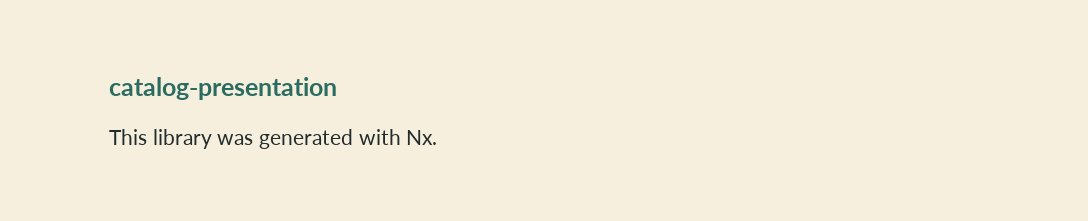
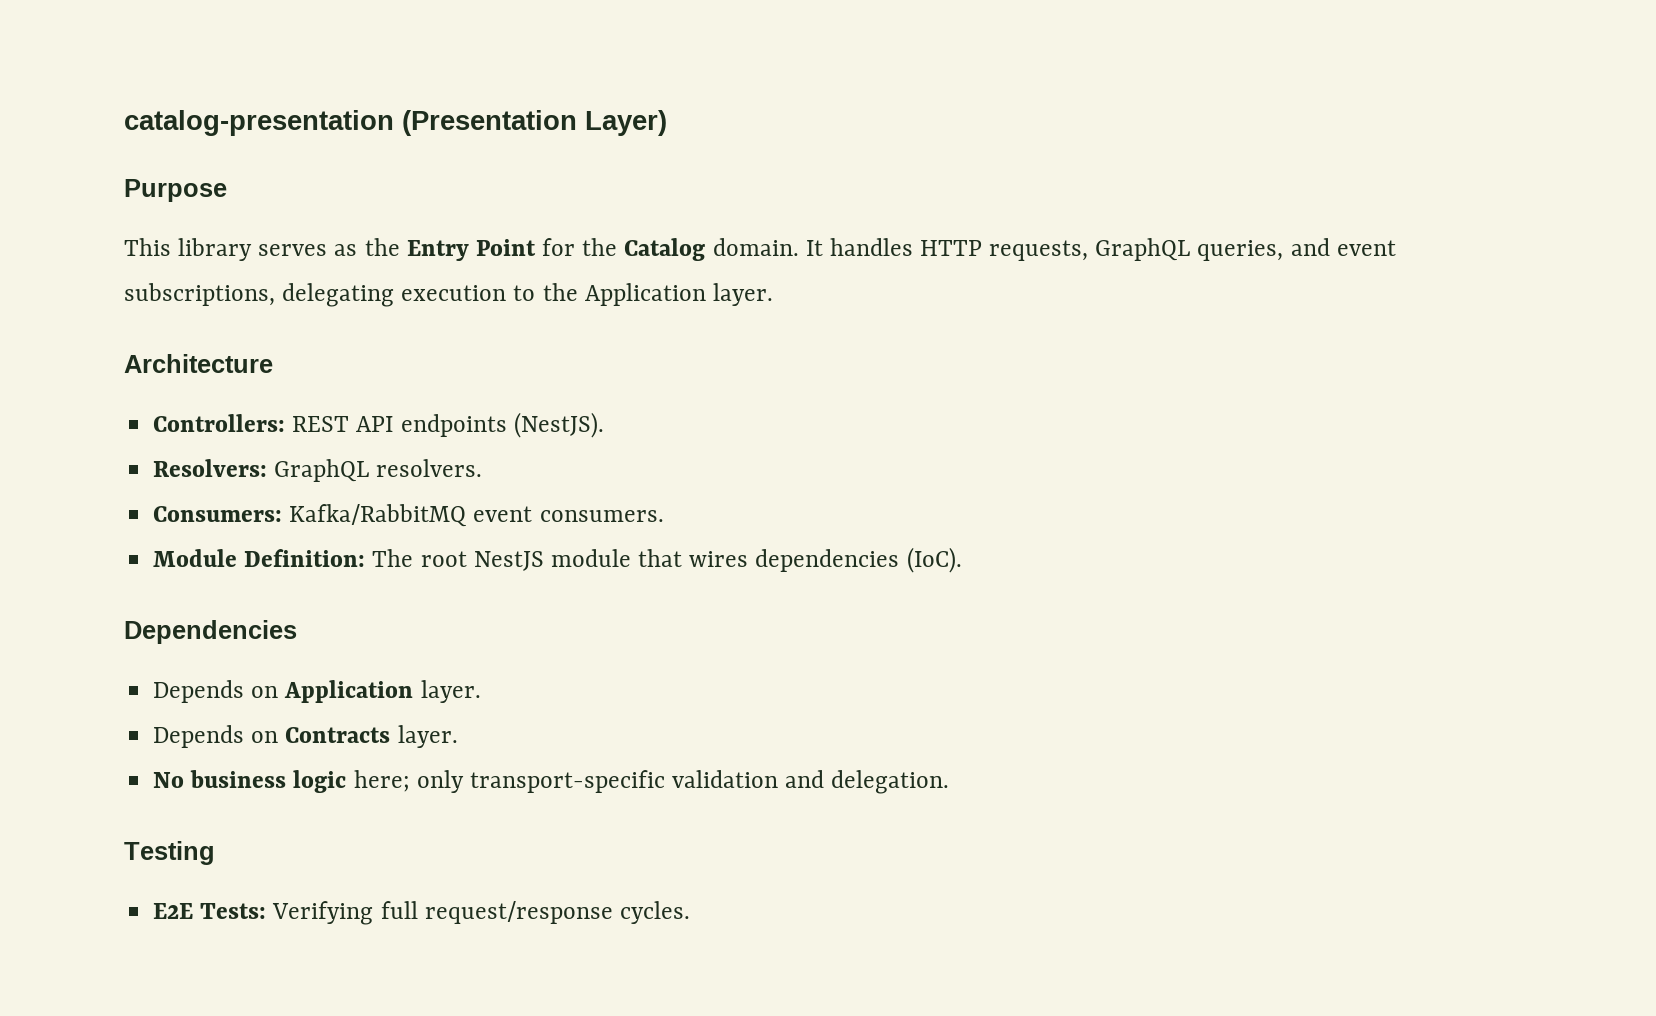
(337, 88) none -> [402,110,667,136] [124,179,227,202] (Presentation Layer) // Purpose
[217,129,438,149] was generated with Nx. -> [258,238,1396,261] [124,283,773,307] [124,354,273,373] [153,412,604,438] [153,459,483,482] [153,504,664,527] [153,547,962,573] [124,620,297,644] [153,680,481,703] [153,725,458,748] [153,770,950,794] [124,841,215,865] [153,901,690,925] serves as the Entry Point for the Catalog domain. It handles HTTP requests, GraphQL queries, and event subscriptions, delegating execution to the Application layer. // Architecture // Controllers: REST API endpoints (NestJS). // Resolvers: GraphQL resolvers. // Consumers: Kafka/RabbitMQ event consumers. // Module Definition: The root NestJS module that wires dependencies (IoC). // Dependencies // Depends on Application layer. // Depends on Contracts layer. // No business logic here; only transport-specific validation and delegation. // Testing // E2E Tests: Verifying full request/response cycles.

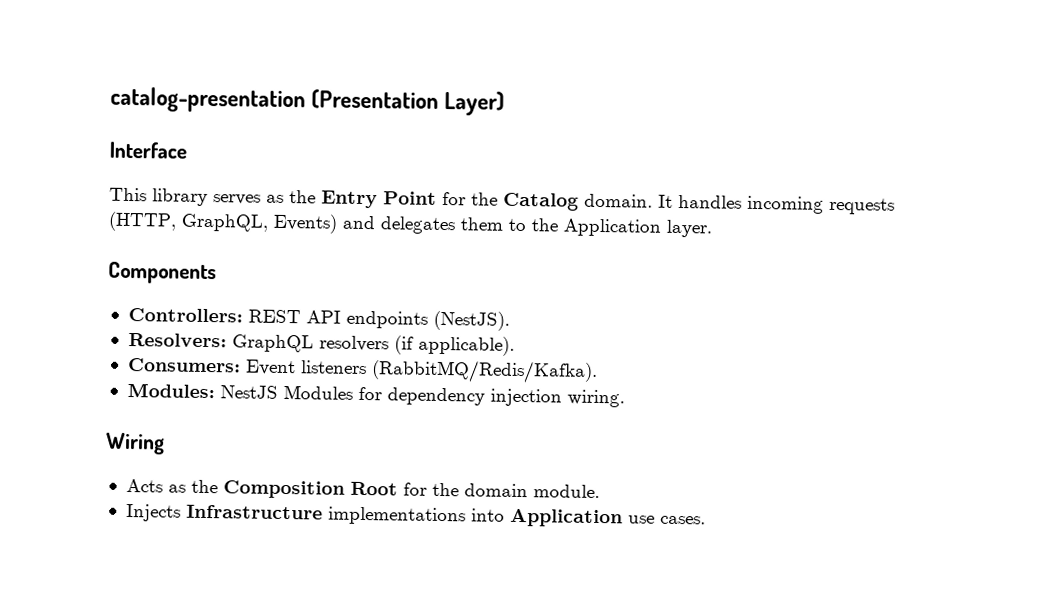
[124,179,227,202] Purpose -> [109,141,187,159] Interface
[920,238,1396,261] [124,283,507,307] HTTP requests, GraphQL queries, and event subscriptions, delegating execution -> [747,195,895,215] [108,211,504,235] incoming requests (HTTP, GraphQL, Events) and delegates them
[124,354,273,373] Architecture -> [108,261,217,285] Components
[376,459,483,477] [153,504,664,527] [153,547,962,573] [124,620,297,644] [153,680,481,703] [153,725,458,748] [153,770,950,794] [124,841,215,865] [153,901,690,925] resolvers. // Consumers: Kafka/RabbitMQ event consumers. // Module Definition: The root NestJS module that wires dependencies (IoC). // Dependencies // Depends on Application layer. // Depends on Contracts layer. // No business logic here; only transport-specific validation and delegation. // Testing // E2E Tests: Verifying full request/response cycles. -> [318,335,515,356] [127,357,598,384] [126,382,625,408] [105,432,165,455] [125,478,600,499] [125,503,706,528] resolvers (if applicable). // Consumers: Event listeners (RabbitMQ/Redis/Kafka). // Modules: NestJS Modules for dependency injection wiring. // Wiring // Acts as the Composition Root for the domain module. // Injects Infrastructure implementations into Application use cases.

